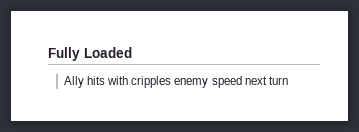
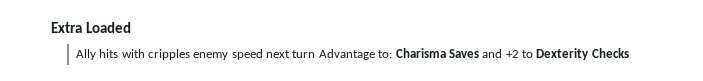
[48,47,80,61] Fully -> [51,22,82,33] Extra
(288, 80) none -> [318,48,629,60] Advantage to: Charisma Saves and +2 to Dexterity Checks

